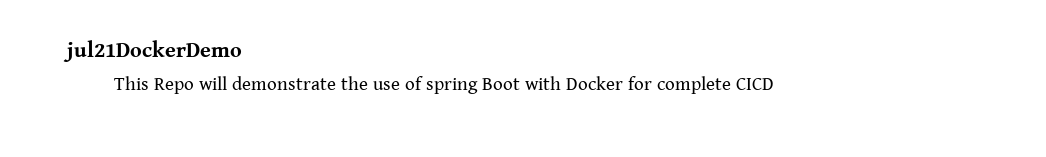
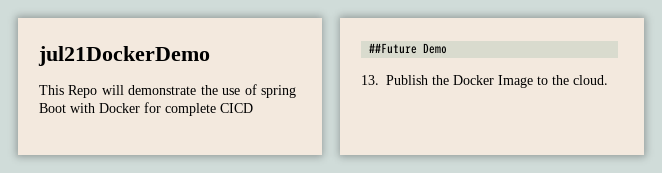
(774, 84) none -> [369,43,448,54] [361,75,608,88] // ##Future Demo // 13. Publish the Docker Image to the cloud.

